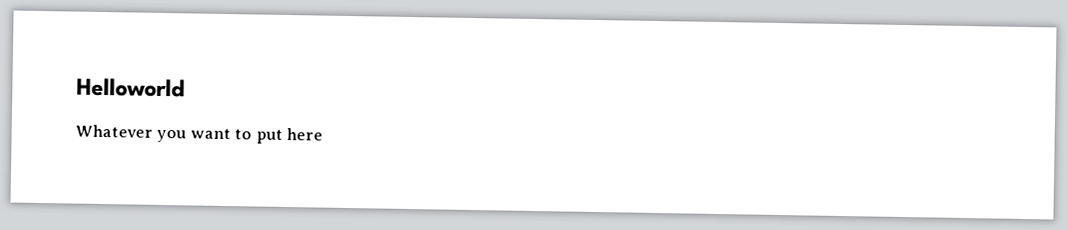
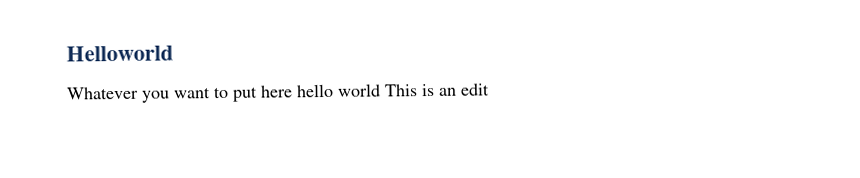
(324, 134) none -> [296,83,490,98] hello world This is an edit

